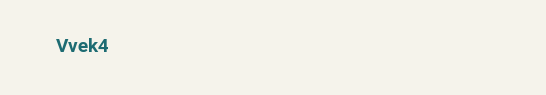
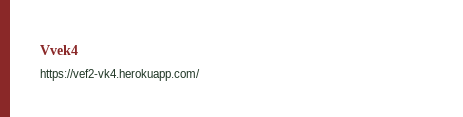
(109, 45) none -> [40,69,200,81] // https://vef2-vk4.herokuapp.com/

